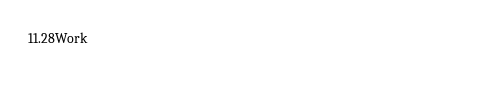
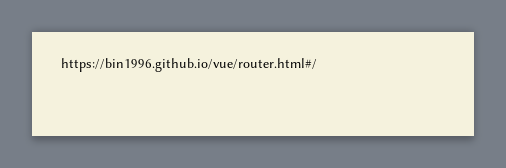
[28,32,88,43] 11.28Work -> [61,58,317,72] https://bin1996.github.io/vue/router.html#/

